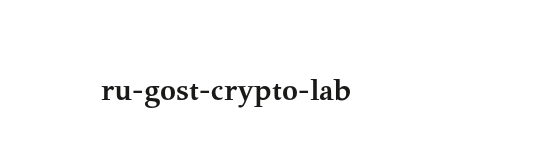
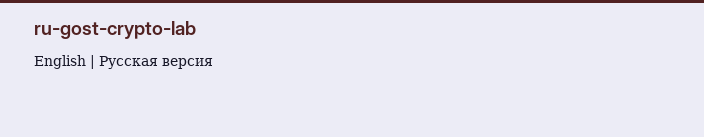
(351, 93) none -> [34,55,213,69] // English | Русская версия

